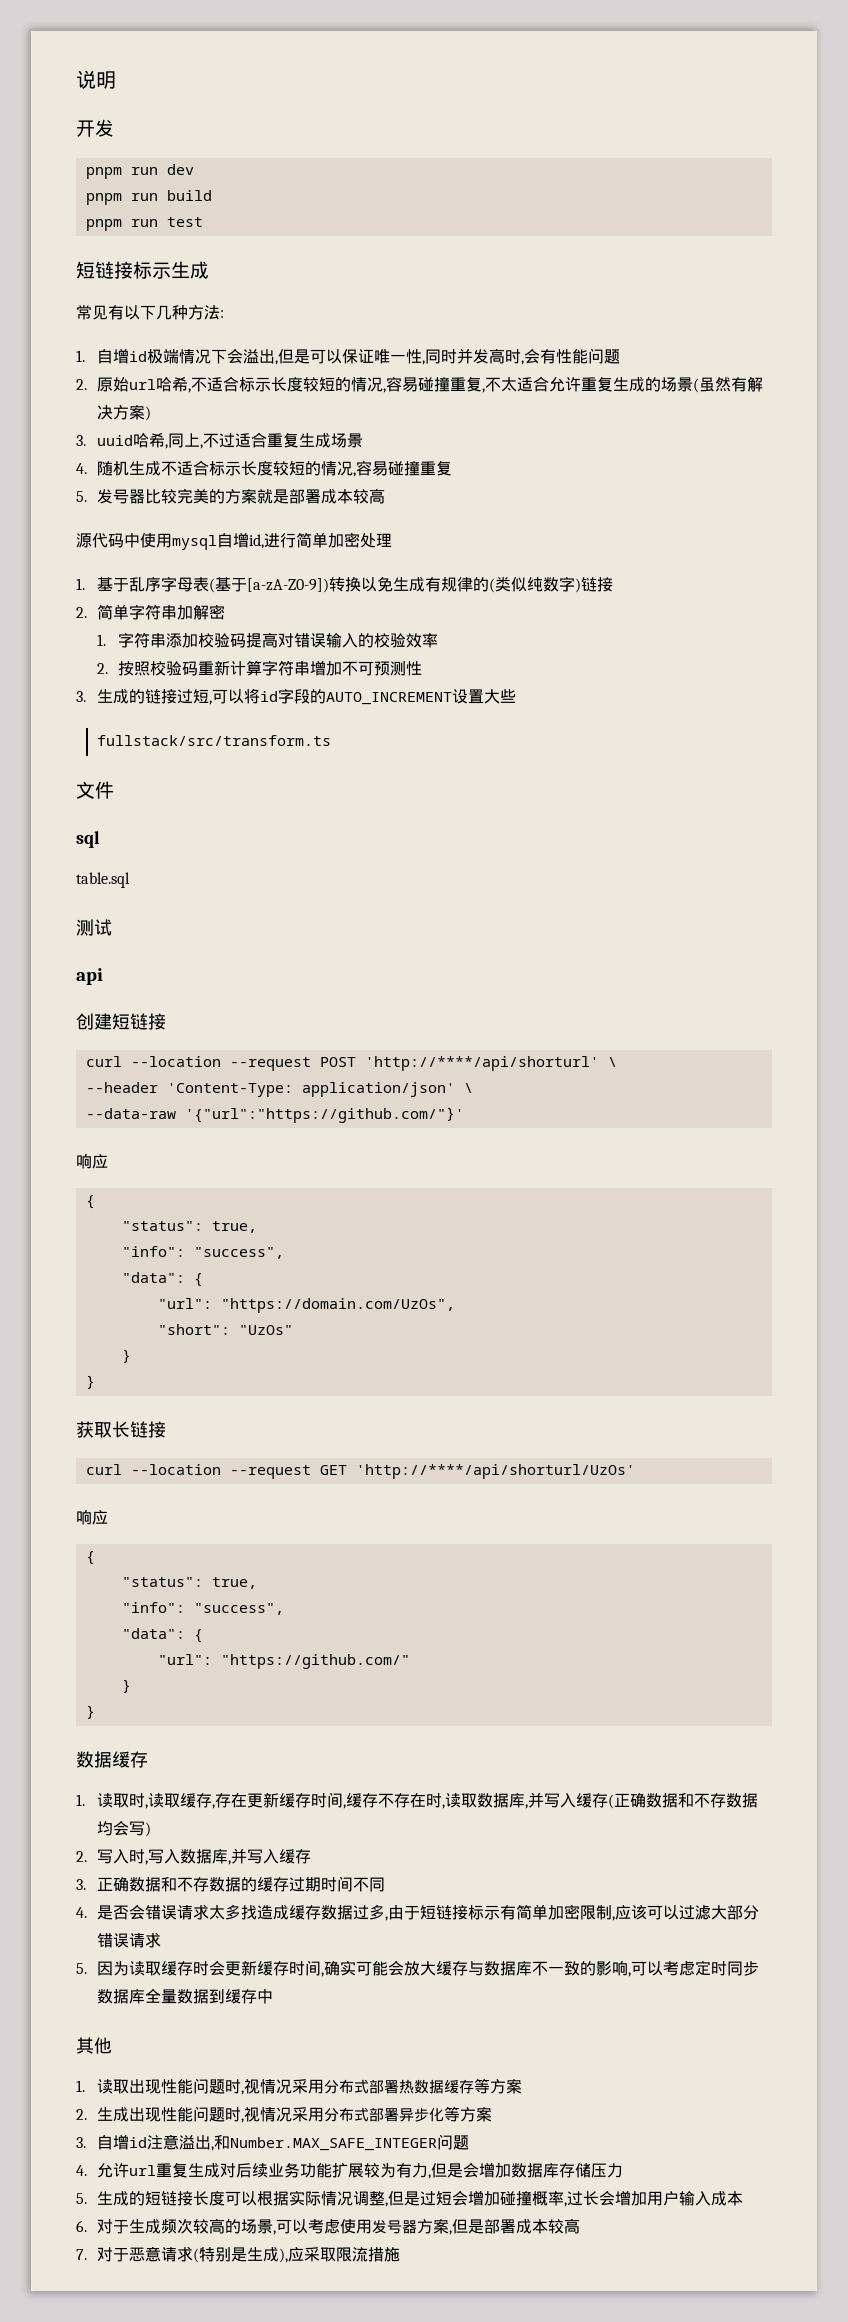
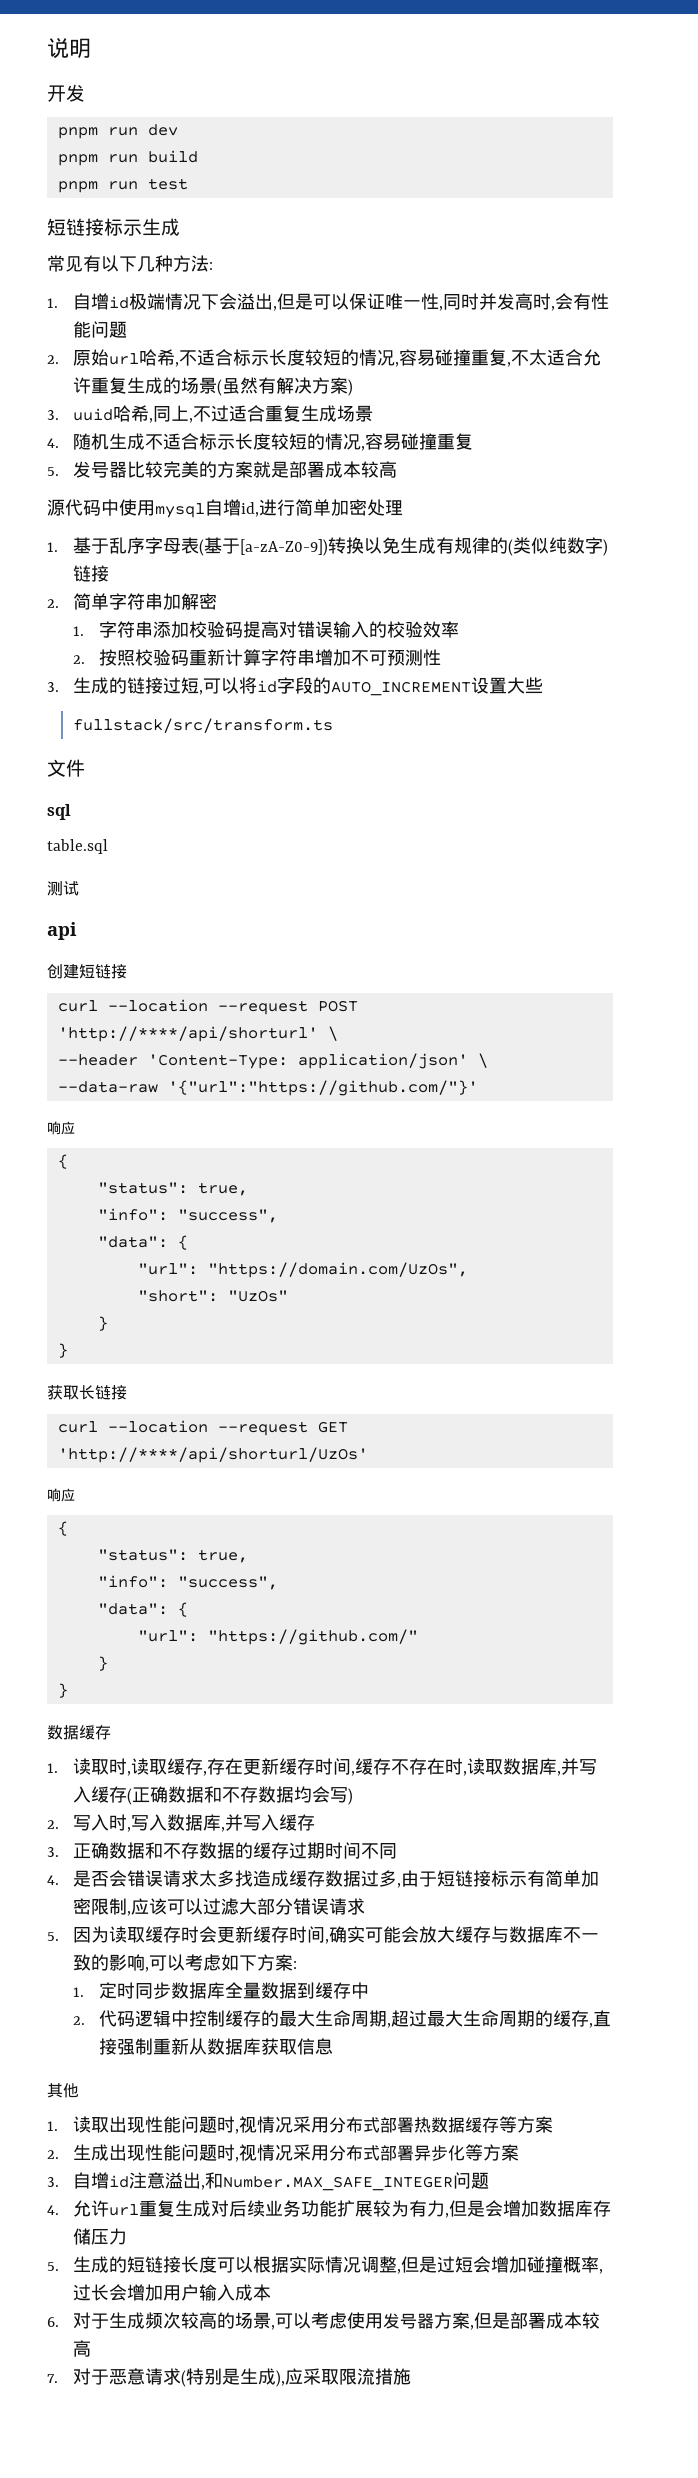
(695, 1968) none -> [221,1954,298,1971] [73,1987,85,1997] 如下方案: // 1.
(273, 1996) none -> [73,2010,612,2028] [99,2038,334,2055] // 2.代码逻辑中控制缓存的最大生命周期,超过最大生命周期的缓存,直接强制重新从数据库获取信息

